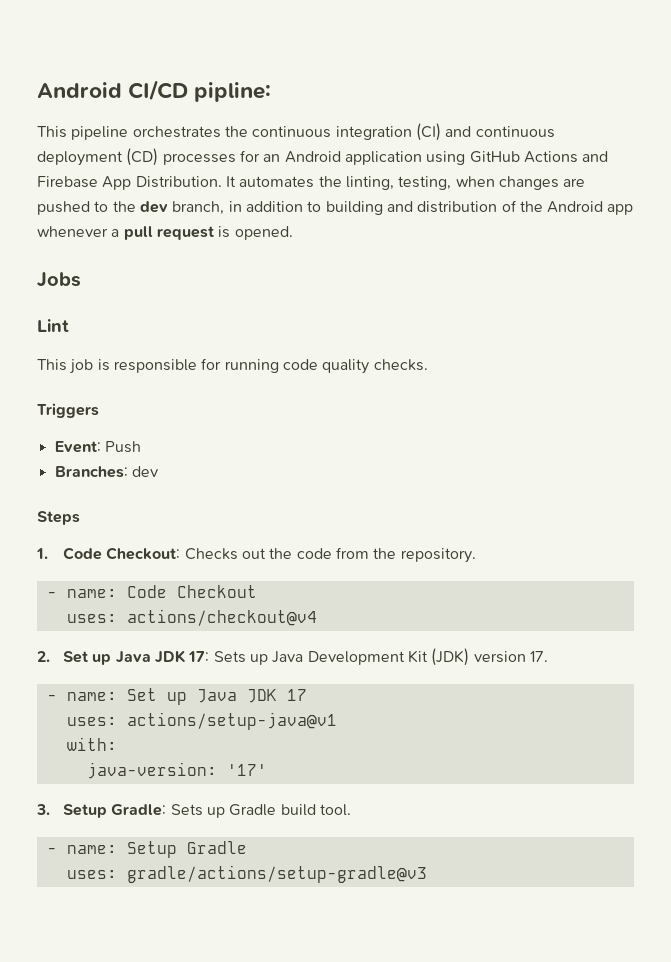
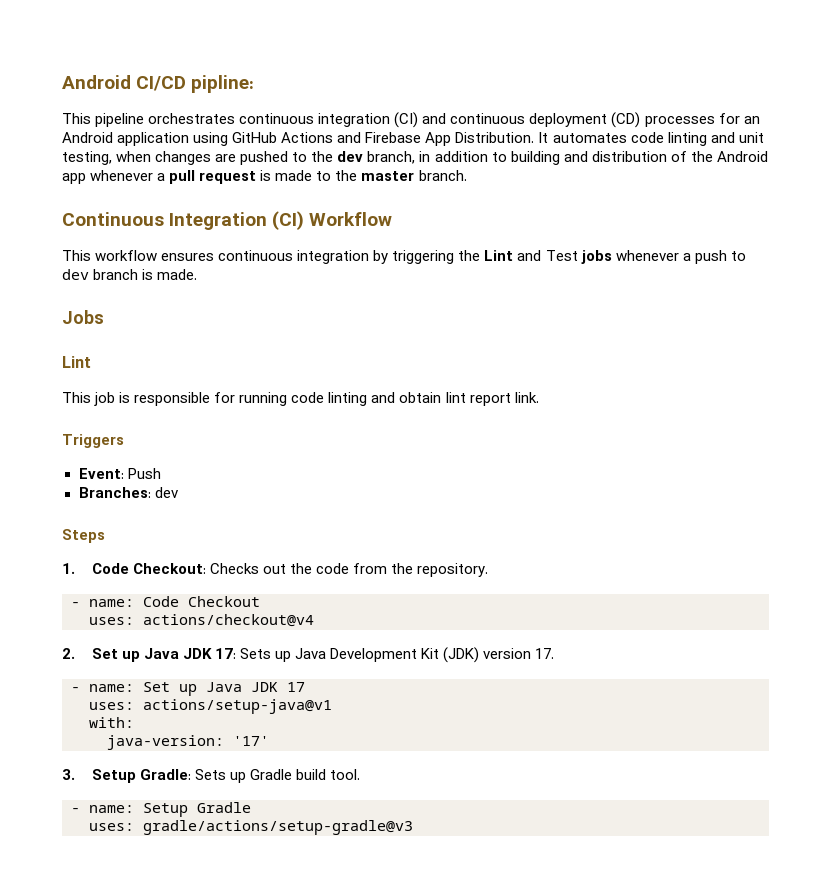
[224,126,248,137] the -> (236, 118) none
[318,176,394,190] the linting, -> [630,132,764,146] code linting and unit
[234,226,293,240] opened. -> [275,170,467,181] [62,211,393,230] [62,250,746,264] [62,269,198,280] made to the master branch. // Continuous Integration (CI) Workflow // This workflow ensures continuous integration by triggering the Lint and Test jobs whenever a push to dev branch is made.
[322,359,428,374] quality checks. -> [328,392,539,406] linting and obtain lint report link.

